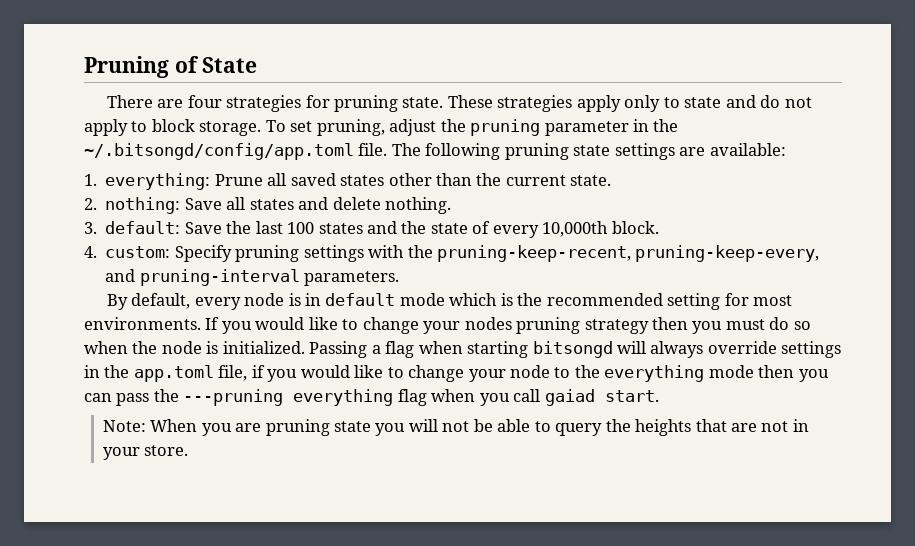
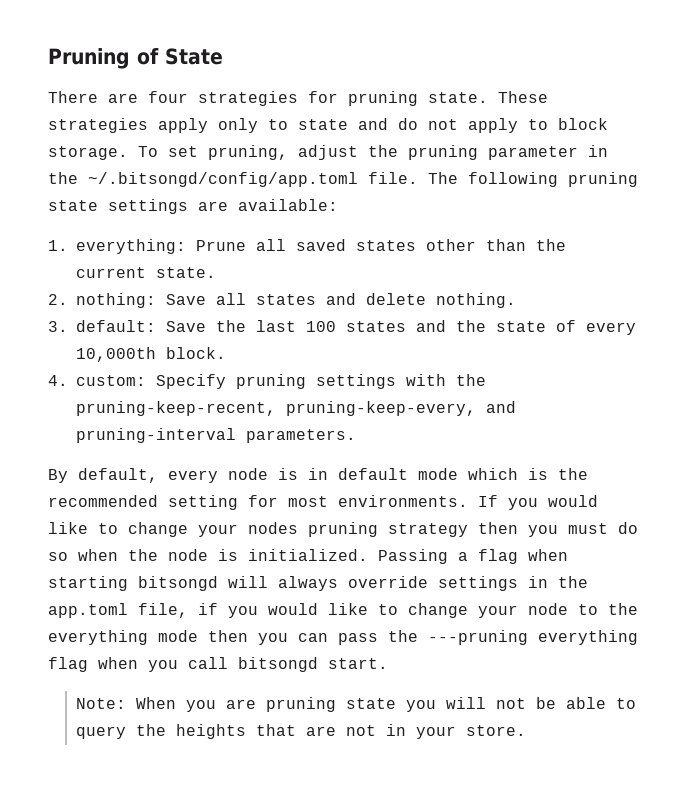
[544,389,595,406] gaiad -> [238,657,318,672] bitsongd

